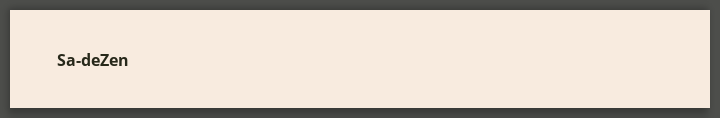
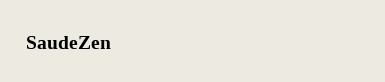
[57,53,129,66] Sa-deZen -> [26,36,111,49] SaudeZen

